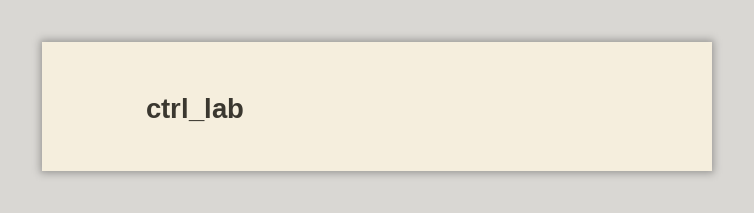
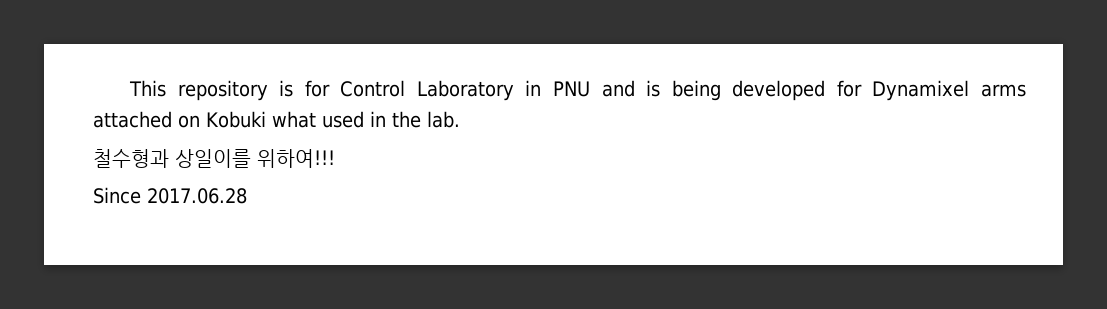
[146,98,244,122] ctrl_lab -> [129,80,1026,101] [93,111,460,128] [93,149,335,168] [93,187,247,204] This repository is for Control Laboratory in PNU and is being developed for Dynamixel arms attached on Kobuki what used in the lab. // 철수형과 상일이를 위하여!!! // Since 2017.06.28

